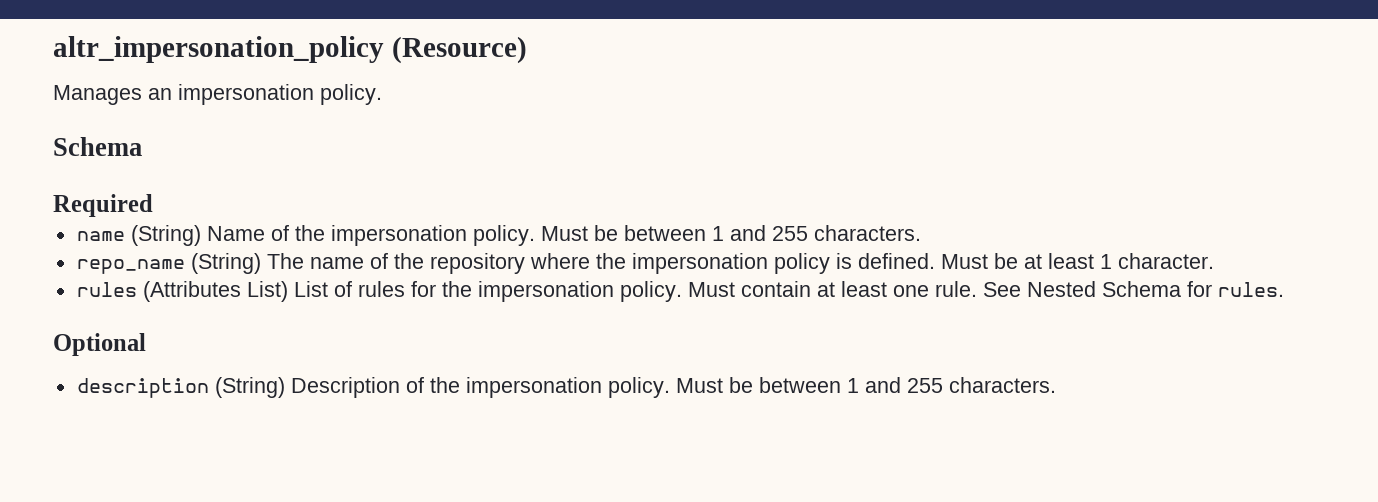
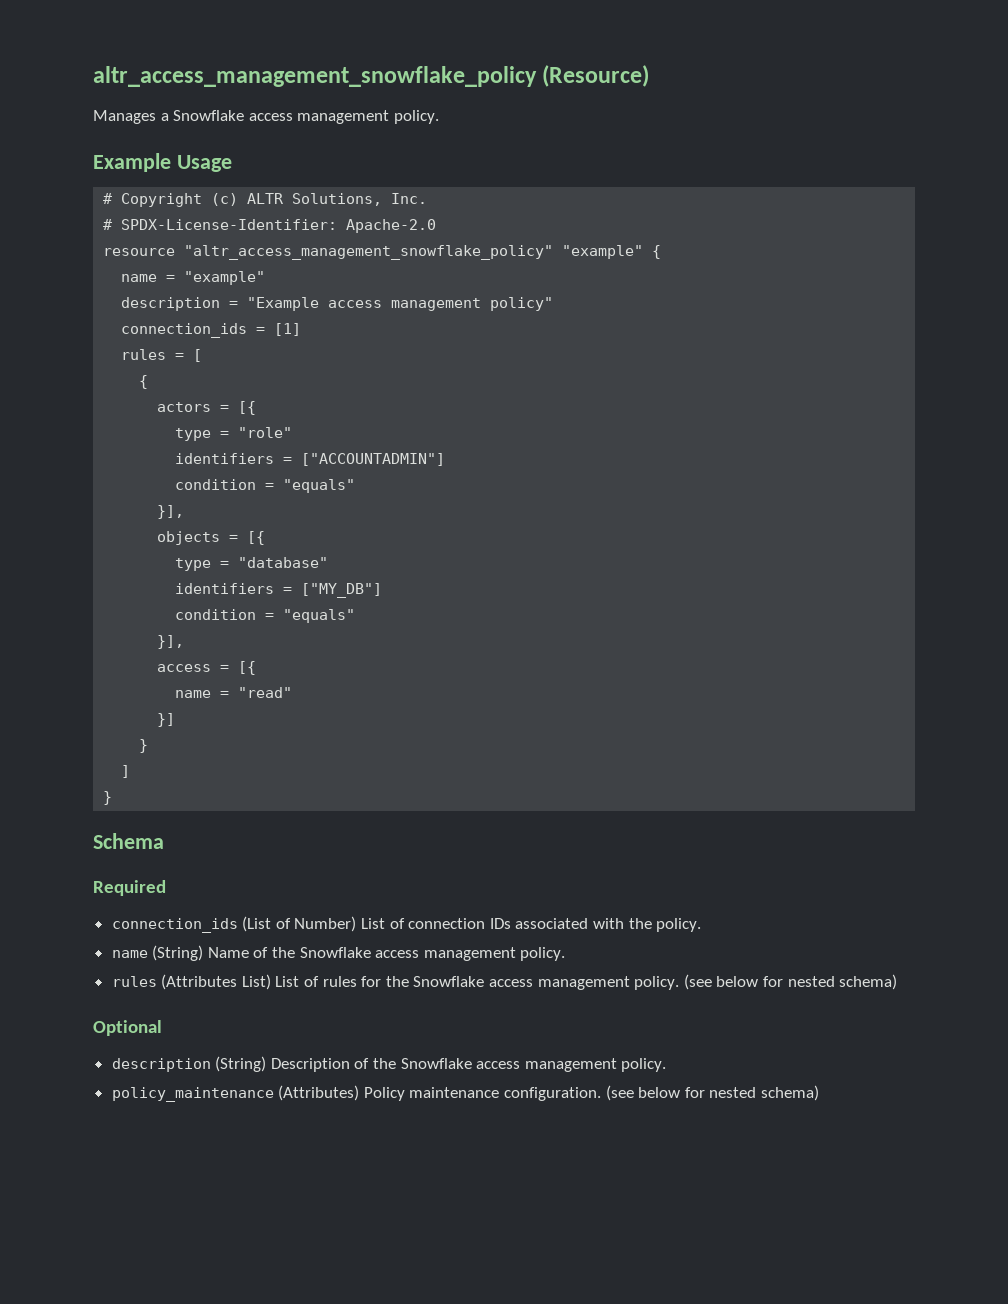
[53,36,384,63] altr_impersonation_policy -> [93,66,537,87] altr_access_management_snowflake_policy
[148,84,382,105] [53,137,142,156] [53,194,153,217] an impersonation policy. // Schema // Required -> [160,110,439,124] [93,153,232,172] [103,193,428,207] [103,219,437,233] [103,245,662,260] [121,271,266,285] [121,297,554,311] [121,323,302,338] [121,349,203,362] [139,375,149,389] [157,401,257,415] [175,427,293,441] [175,453,446,466] [175,479,356,493] [157,505,185,519] [157,531,266,545] [175,557,329,571] [175,583,383,598] [175,609,356,623] [157,635,185,649] [157,661,257,675] [175,687,293,698] [157,713,176,727] [139,739,149,753] [121,765,131,778] [103,791,113,805] [93,833,164,849] [93,880,166,896] [111,916,702,933] a Snowflake access management policy. // Example Usage // # Copyright (c) ALTR Solutions, Inc. // # SPDX-License-Identifier: Apache-2.0 // resource "altr_access_management_snowflake_policy" "example" { // name = "example" // description = "Example access management policy" // connection_ids = [1] // rules = [ // { // actors = [{ // type = "role" // identifiers = ["ACCOUNTADMIN"] // condition = "equals" // }], // objects = [{ // type = "database" // identifiers = ["MY_DB"] // condition = "equals" // }], // access = [{ // name = "read" // }] // } // ] // } // Schema // Required // connection_ids (List of Number) List of connection IDs associated with the policy.
[330,225,921,246] [76,253,1214,274] impersonation policy. Must be between 1 and 255 characters. // repo_name (String) The name of the repository where the impersonation policy is defined. Must be at least 1 character. -> [299,947,566,961] Snowflake access management policy.
[477,281,1284,302] impersonation policy. Must contain at least one rule. See Nested Schema for rules. -> [413,974,898,990] Snowflake access management policy. (see below for nested schema)
[465,377,1056,398] impersonation policy. Must be between 1 and 255 characters. -> [400,1058,667,1072] [111,1085,820,1102] Snowflake access management policy. // policy_maintenance (Attributes) Policy maintenance configuration. (see below for nested schema)

